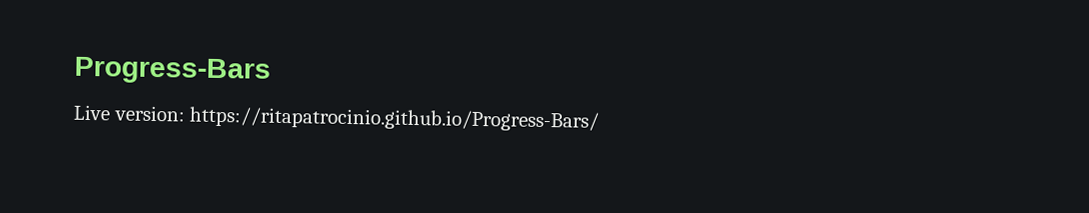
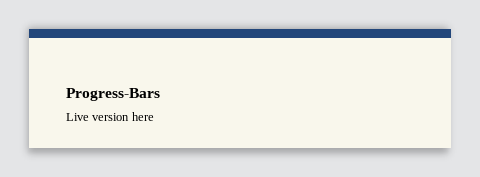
[113,105,600,132] version: https://ritapatrocinio.github.io/Progress-Bars/ -> [92,112,154,121] version here

